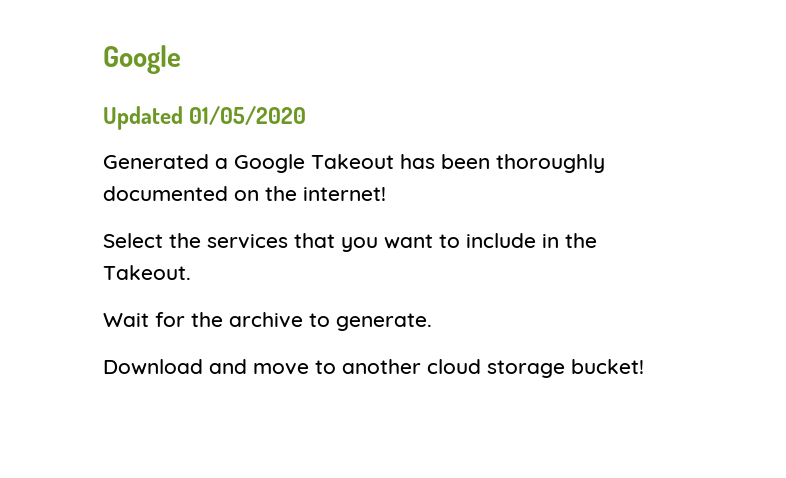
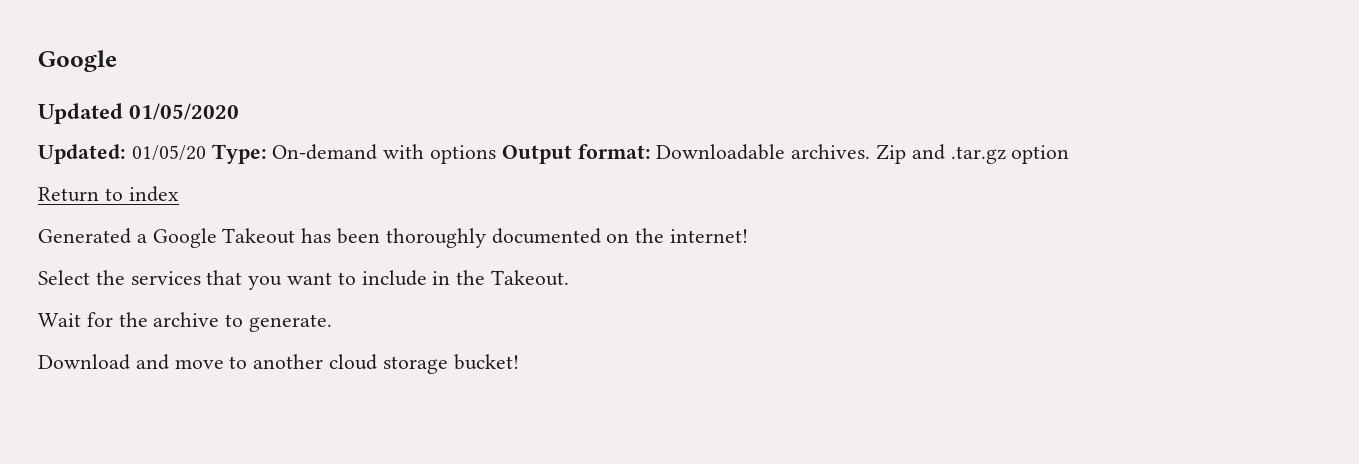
(307, 115) none -> [38,144,1070,164] [38,186,179,202] // Updated: 01/05/20 Type: On-demand with options Output format: Downloadable archives. Zip and .tar.gz option // Return to index

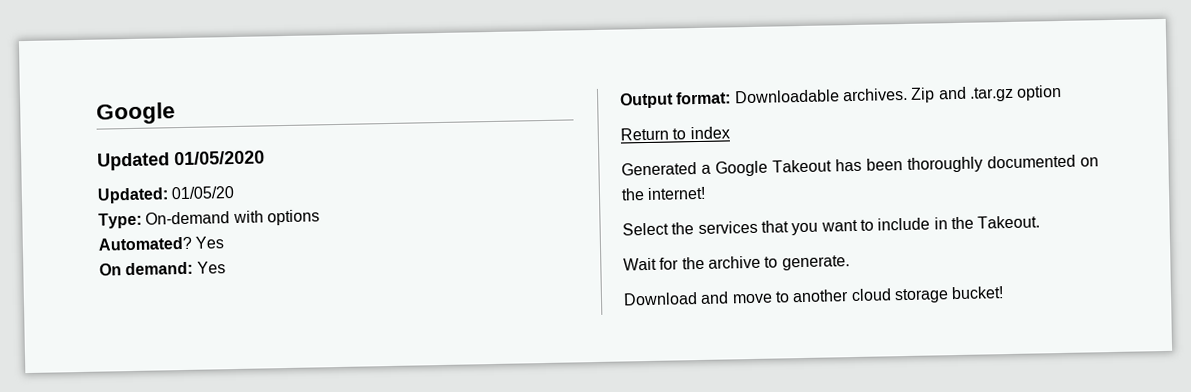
(206, 153) none -> (235, 192) //
(497, 154) none -> [98,236,225,251] [99,261,226,276] // Automated? Yes // On demand: Yes //

